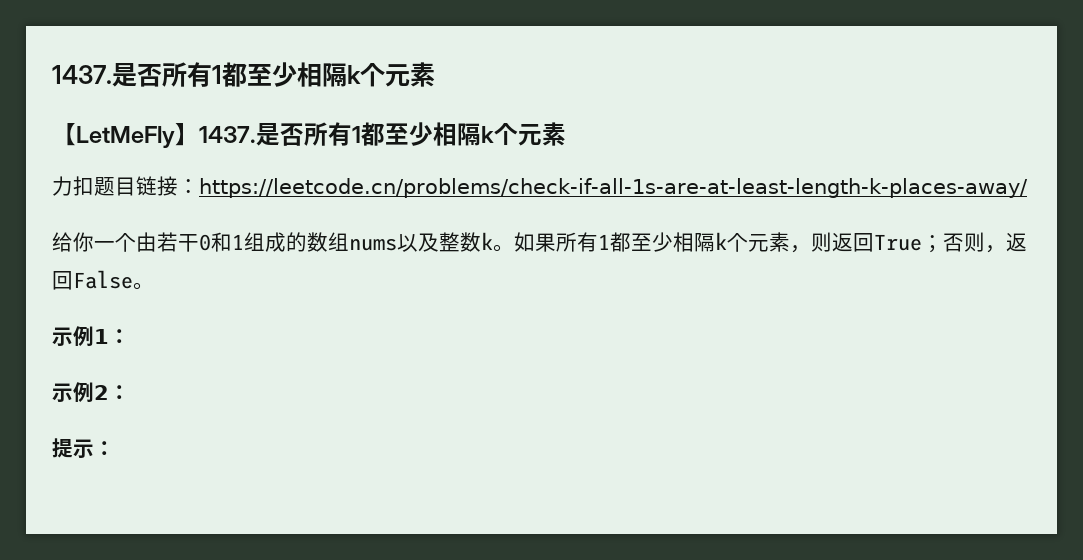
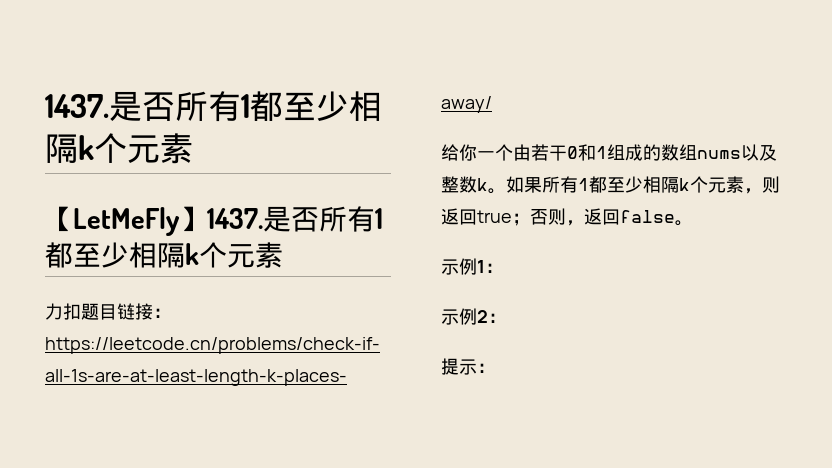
[874,234,922,251] True -> [477,210,512,223] true
[73,270,133,289] False -> [620,210,675,223] false

